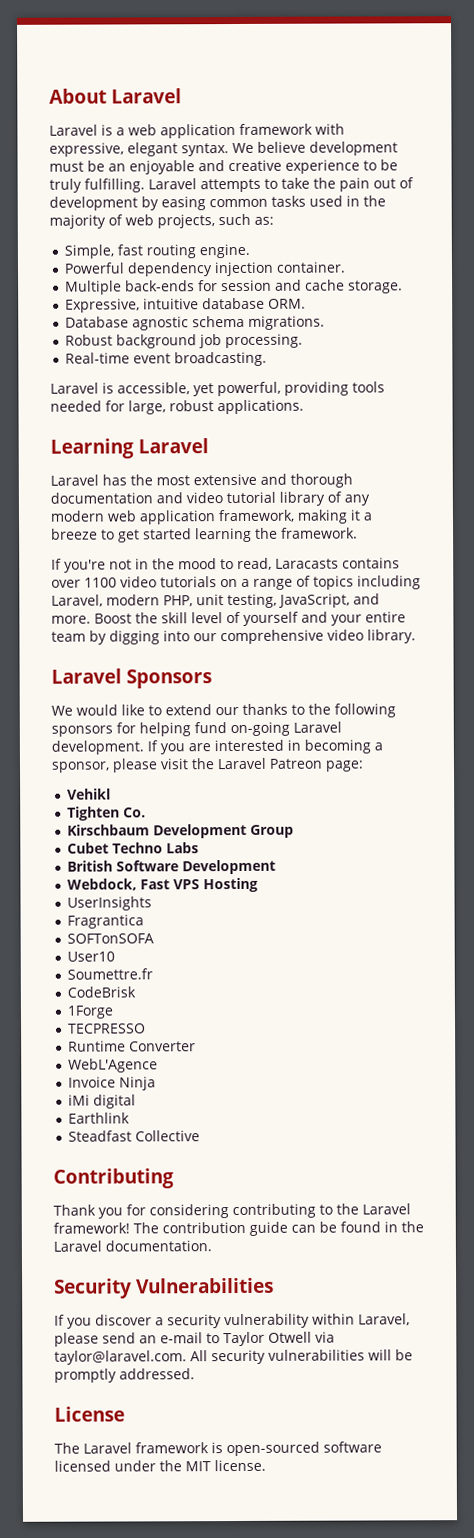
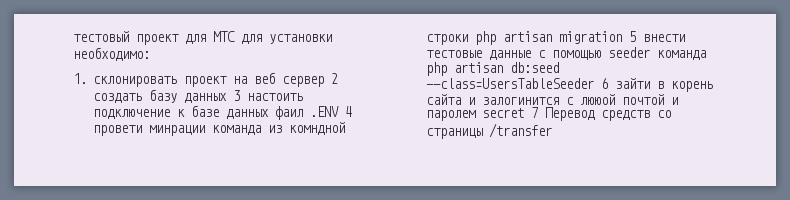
[49,88,183,104] [49,123,345,139] [49,141,398,157] [49,159,398,175] [49,177,414,193] [49,195,386,211] [49,213,274,229] [64,243,251,259] [64,261,347,277] [65,279,404,295] [65,297,307,313] [65,315,326,331] [65,333,304,349] [65,351,268,367] [50,381,385,397] [50,399,304,415] [50,438,210,459] [50,473,353,488] [50,491,370,506] [50,509,373,525] [51,527,358,543] [51,557,400,573] [51,575,421,590] [51,593,380,609] [51,611,406,626] [51,629,416,645] [51,668,213,689] [51,703,396,718] [51,721,342,737] [51,739,383,755] [51,757,364,773] [67,788,112,800] [67,806,147,821] [67,823,295,839] [67,842,200,854] [67,859,277,875] [67,877,259,893] [67,896,153,911] [67,914,145,929] [67,933,155,944] [67,951,116,962] [67,968,154,980] [67,986,137,998] [67,1005,115,1019] [68,1023,147,1034] [68,1040,197,1052] [68,1058,159,1073] [68,1076,157,1091] [68,1094,137,1109] [68,1112,131,1124] [68,1130,201,1142] [53,1168,174,1189] [53,1203,411,1219] [53,1221,424,1236] [53,1240,212,1252] [54,1277,275,1299] [54,1313,410,1329] [54,1331,335,1347] [54,1349,413,1365] [54,1368,195,1383] [54,1406,125,1422] [54,1441,382,1457] [54,1459,266,1472] About Laravel // Laravel is a web application framework with expressive, elegant syntax. We believe development must be an enjoyable and creative experience to be truly fulfilling. Laravel attempts to take the pain out of development by easing common tasks used in the majority of web projects, such as: // Simple, fast routing engine. // Powerful dependency injection container. // Multiple back-ends for session and cache storage. // Expressive, intuitive database ORM. // Database agnostic schema migrations. // Robust background job processing. // Real-time event broadcasting. // Laravel is accessible, yet powerful, providing tools needed for large, robust applications. // Learning Laravel // Laravel has the most extensive and thorough documentation and video tutorial library of any modern web application framework, making it a breeze to get started learning the framework. // If you're not in the mood to read, Laracasts contains over 1100 video tutorials on a range of topics including Laravel, modern PHP, unit testing, JavaScript, and more. Boost the skill level of yourself and your entire team by digging into our comprehensive video library. // Laravel Sponsors // We would like to extend our thanks to the following sponsors for helping fund on-going Laravel development. If you are interested in becoming a sponsor, please visit the Laravel Patreon page: // Vehikl // Tighten Co. // Kirschbaum Development Group // Cubet Techno Labs // British Software Development // Webdock, Fast VPS Hosting // UserInsights // Fragrantica // SOFTonSOFA // User10 // Soumettre.fr // CodeBrisk // 1Forge // TECPRESSO // Runtime Converter // WebL'Agence // Invoice Ninja // iMi digital // Earthlink // Steadfast Collective // Contributing // Thank you for considering contributing to the Laravel framework! The contribution guide can be found in the Laravel documentation. // Security Vulnerabilities // If you discover a security vulnerability within Laravel, please send an e-mail to Taylor Otwell via taylor@laravel.com. All security vulnerabilities will be promptly addressed. // License // The Laravel framework is open-sourced software licensed under the MIT license. -> [73,31,332,45] [73,47,150,61] [73,72,339,87] [93,89,304,103] [93,105,353,120] [93,122,346,136] [426,31,686,45] [426,47,707,60] [426,62,560,76] [426,78,714,92] [426,94,679,105] [426,107,672,121] [426,123,553,139] тестовый проект для МТС для установки необходимо: // 1. склонировать проект на веб сервер 2 создать базу данных 3 настоить подключение к базе данных фаил .ENV 4 провети минрации команда из комндной строки php artisan migration 5 внести тестовые данные с помощью seeder команда php artisan db:seed --class=UsersTableSeeder 6 зайти в корень сайта и залогинится с лююой почтой и паролем secret 7 Перевод средств со страницы /transfer

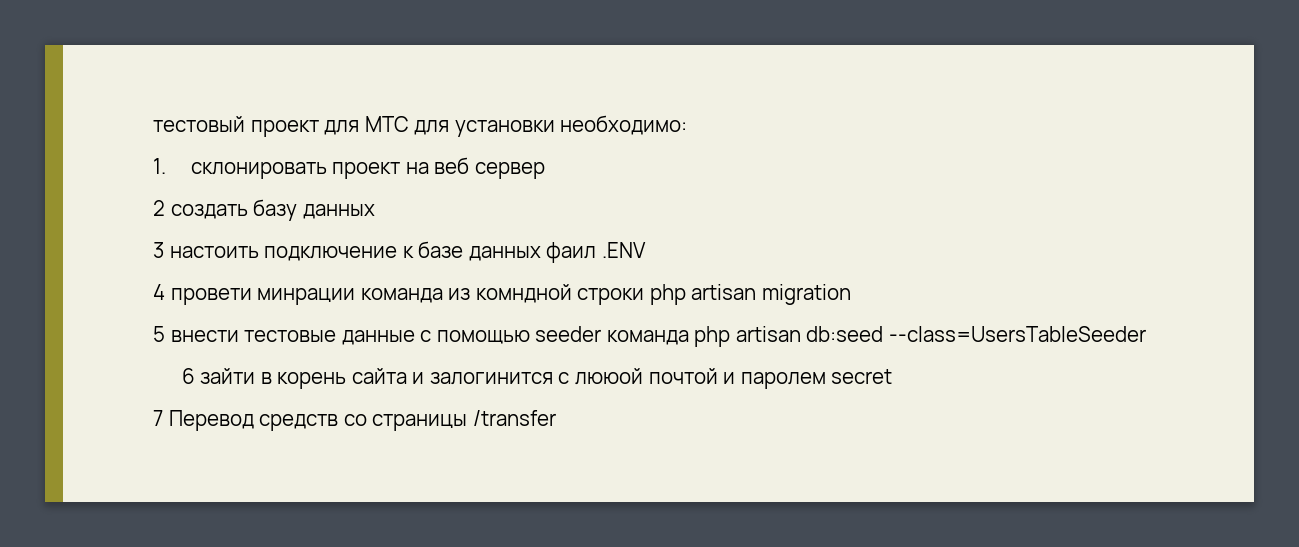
(325, 81) none -> (545, 170) //
(228, 98) none -> (375, 211) //
(340, 111) none -> (646, 250) //
(623, 37) none -> (851, 294) //
(595, 83) none -> (1146, 334) //
(525, 113) none -> (893, 376) //

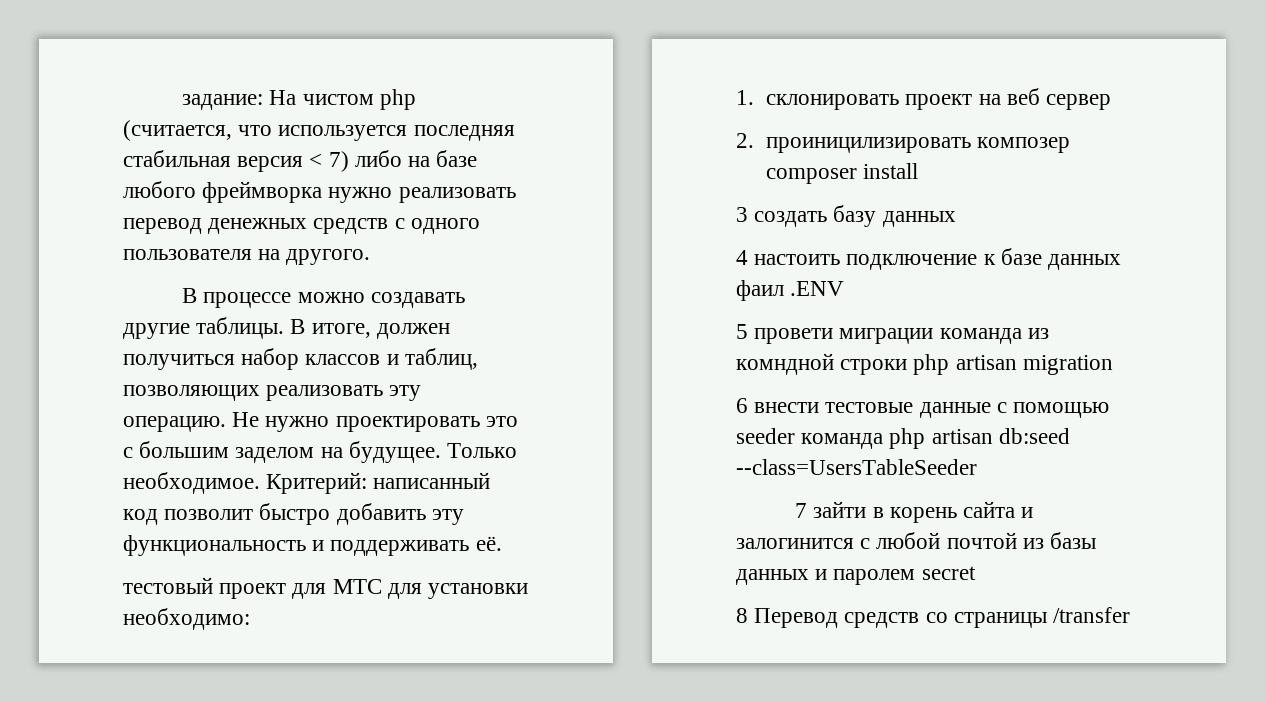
(153, 124) none -> [182,89,416,110] [123,120,515,141] [123,150,478,172] [123,181,516,203] [123,218,480,234] [123,249,371,265] [182,288,465,308] [123,317,450,339] [123,348,478,370] [123,385,422,401] [123,412,518,432] [123,441,518,463] [123,472,491,494] [123,503,464,525] [123,535,502,556] задание: На чистом php (считается, что используется последняя стабильная версия < 7) либо на базе любого фреймворка нужно реализовать перевод денежных средств с одного пользователя на другого. // В процессе можно создавать другие таблицы. В итоге, должен получиться набор классов и таблиц, позволяющих реализовать эту операцию. Не нужно проектировать это с большим заделом на будущее. Только необходимое. Критерий: написанный код позволит быстро добавить эту функциональность и поддерживать её. //
[153,200,165,216] 2 -> [736,133,1071,153] [766,163,919,184] [736,207,748,222] 2. проиницилизировать композер composer install // 3
[153,242,164,258] 3 -> [736,250,748,265] 4
[153,284,356,305] 4 провети минрации -> [736,324,934,344] 5 провети миграции
[153,326,165,342] 5 -> [736,398,748,413] 6
[181,368,195,384] 6 -> [795,503,808,518] 7
[575,368,718,385] лююой почтой -> [876,532,1097,549] [736,569,809,585] любой почтой из базы данных
[153,410,163,426] 7 -> [736,608,748,623] 8

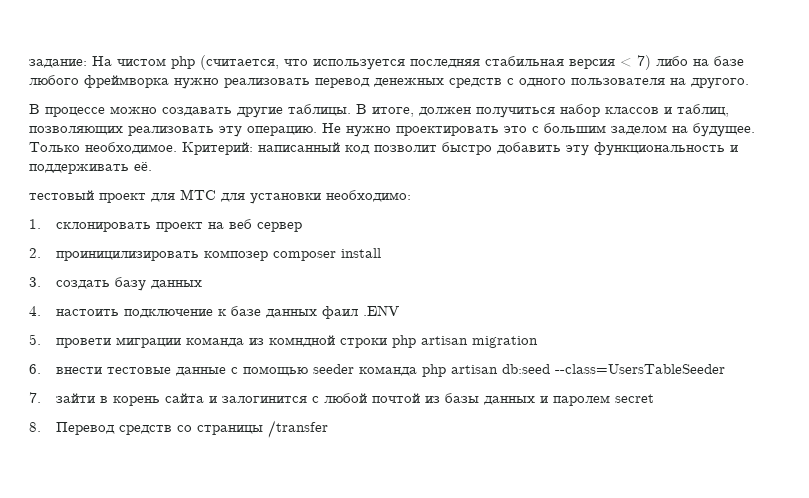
[736,207,748,222] 3 -> [29,277,41,287] 3.
[736,250,748,265] 4 -> [29,306,41,316] 4.
[736,324,748,339] 5 -> [29,334,41,345] 5.
[736,398,748,413] 6 -> [29,364,41,374] 6.
[795,503,808,518] 7 -> [29,392,41,403] 7.
[736,608,748,623] 8 -> [29,422,41,432] 8.

